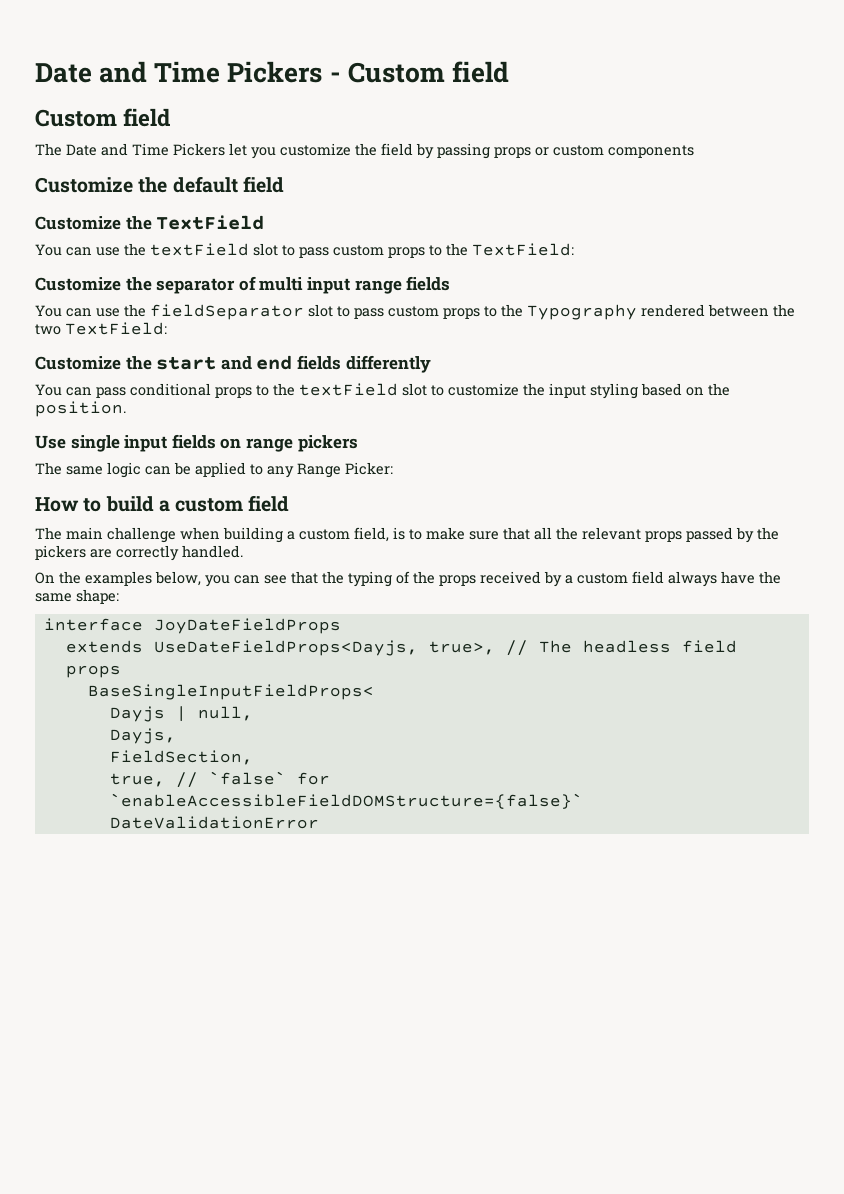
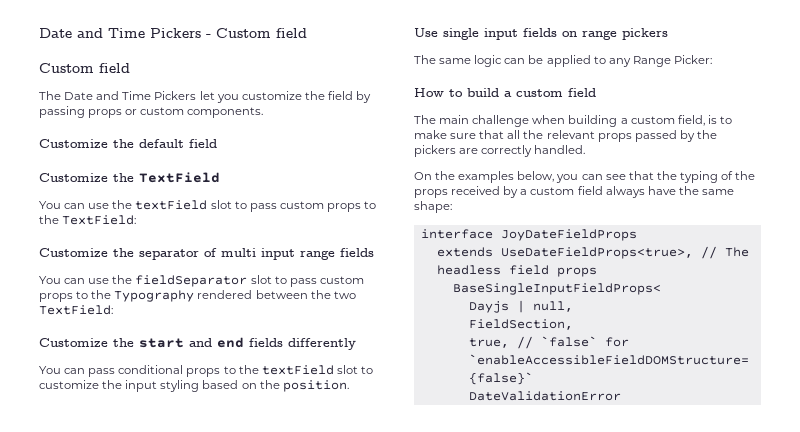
[608,145,694,158] components -> [187,107,264,118] components.
[153,640,495,656] UseDateFieldProps<Dayjs, true>, -> [500,247,693,259] UseDateFieldProps<true>,
[109,728,176,744] // Dayjs, -> (573, 306) none

